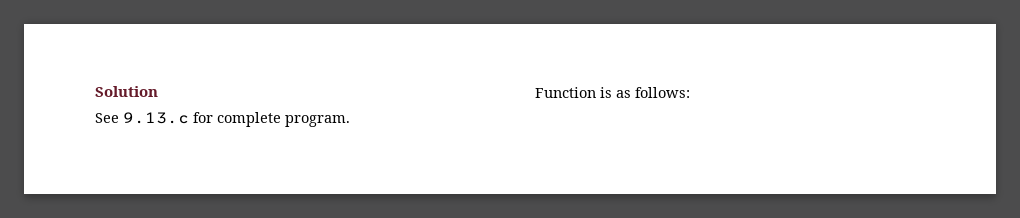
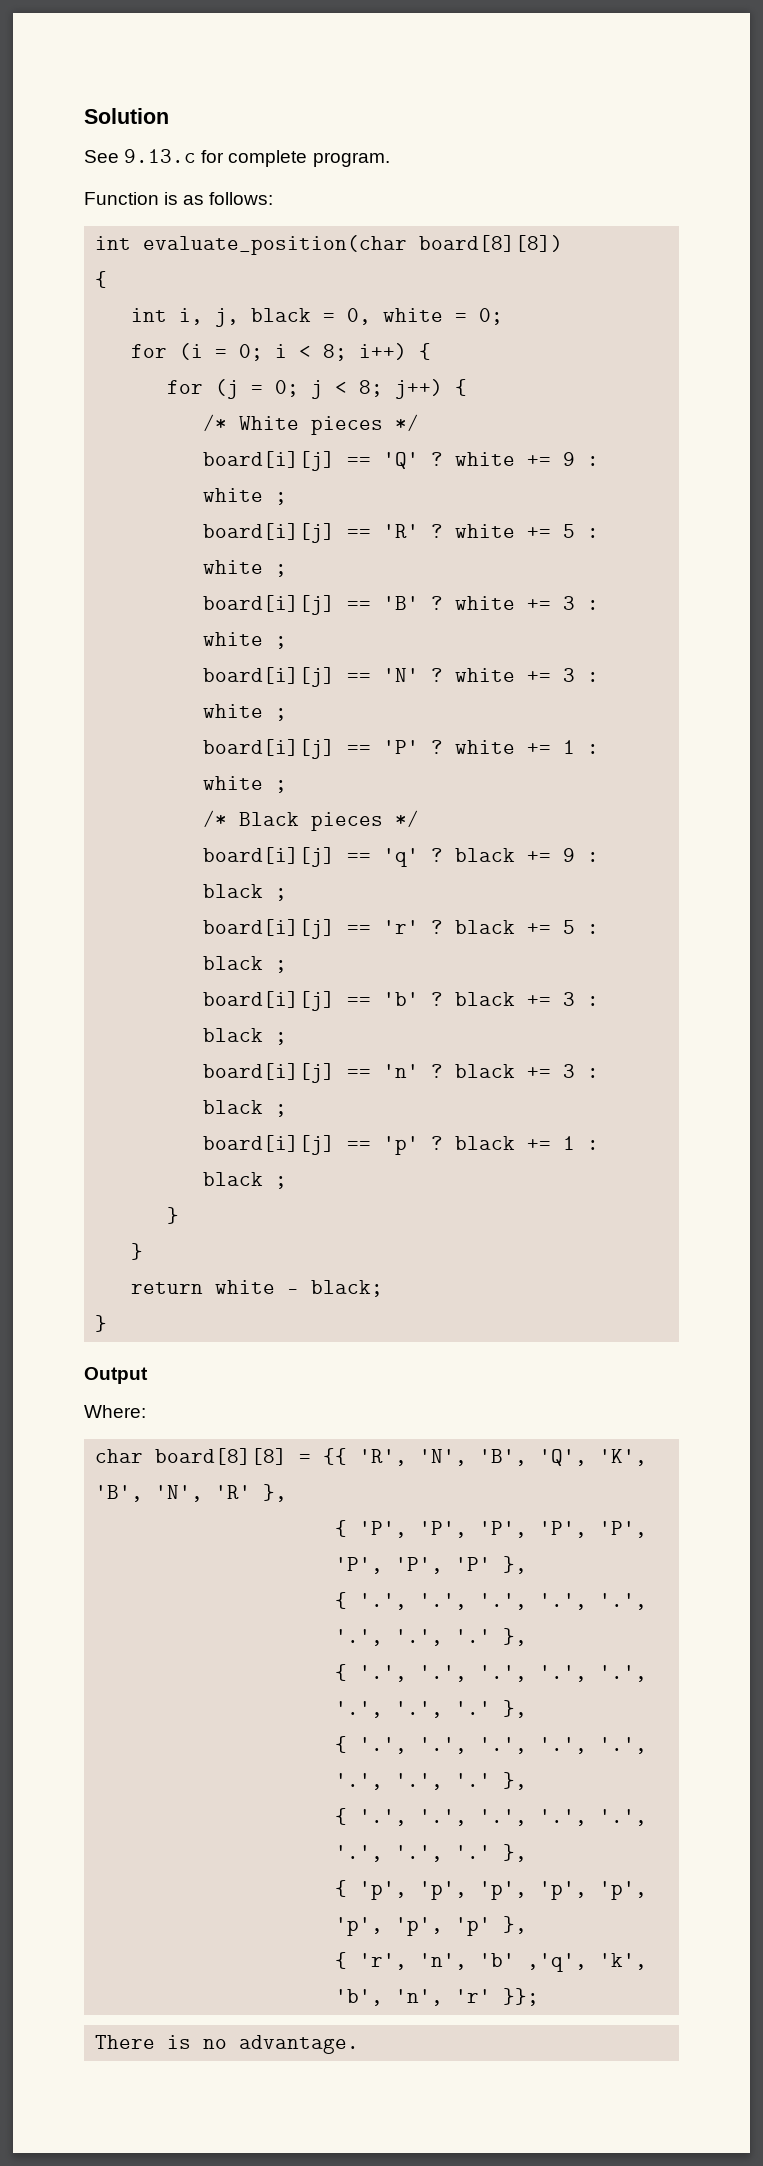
(690, 92) none -> [95,235,564,255] [95,271,108,288] [131,308,504,327] [131,343,432,361] [167,379,468,399] [203,414,420,435] [203,451,600,471] [203,488,288,505] [203,523,600,543] [203,560,288,577] [203,595,600,615] [203,632,288,649] [203,667,600,687] [203,704,288,721] [203,739,600,759] [203,776,288,793] [203,810,420,831] [203,847,600,867] [203,884,288,901] [203,919,600,939] [203,956,288,973] [203,991,600,1011] [203,1028,288,1045] [203,1063,600,1083] [203,1100,288,1117] [203,1135,600,1155] [203,1172,288,1189] [167,1207,180,1224] [131,1243,144,1260] [131,1280,384,1297] [95,1315,108,1332] [84,1367,148,1384] [84,1405,146,1418] [95,1448,648,1466] [95,1484,288,1502] [335,1520,648,1538] [335,1556,528,1574] [335,1592,648,1610] [335,1628,528,1646] [335,1664,648,1682] [335,1700,528,1718] [335,1736,648,1754] [335,1772,528,1790] [335,1808,648,1826] [335,1844,528,1862] [335,1880,648,1900] [335,1916,528,1936] [335,1952,648,1972] [335,1988,540,2006] [95,2035,360,2054] // int evaluate_position(char board[8][8]) // { // int i, j, black = 0, white = 0; // for (i = 0; i < 8; i++) { // for (j = 0; j < 8; j++) { // /* White pieces */ // board[i][j] == 'Q' ? white += 9 : white ; // board[i][j] == 'R' ? white += 5 : white ; // board[i][j] == 'B' ? white += 3 : white ; // board[i][j] == 'N' ? white += 3 : white ; // board[i][j] == 'P' ? white += 1 : white ; // /* Black pieces */ // board[i][j] == 'q' ? black += 9 : black ; // board[i][j] == 'r' ? black += 5 : black ; // board[i][j] == 'b' ? black += 3 : black ; // board[i][j] == 'n' ? black += 3 : black ; // board[i][j] == 'p' ? black += 1 : black ; // } // } // return white - black; // } // Output // Where: // char board[8][8] = {{ 'R', 'N', 'B', 'Q', 'K', 'B', 'N', 'R' }, // { 'P', 'P', 'P', 'P', 'P', 'P', 'P', 'P' }, // { '.', '.', '.', '.', '.', '.', '.', '.' }, // { '.', '.', '.', '.', '.', '.', '.', '.' }, // { '.', '.', '.', '.', '.', '.', '.', '.' }, // { '.', '.', '.', '.', '.', '.', '.', '.' }, // { 'p', 'p', 'p', 'p', 'p', 'p', 'p', 'p' }, // { 'r', 'n', 'b' ,'q', 'k', 'b', 'n', 'r' }}; // There is no advantage.

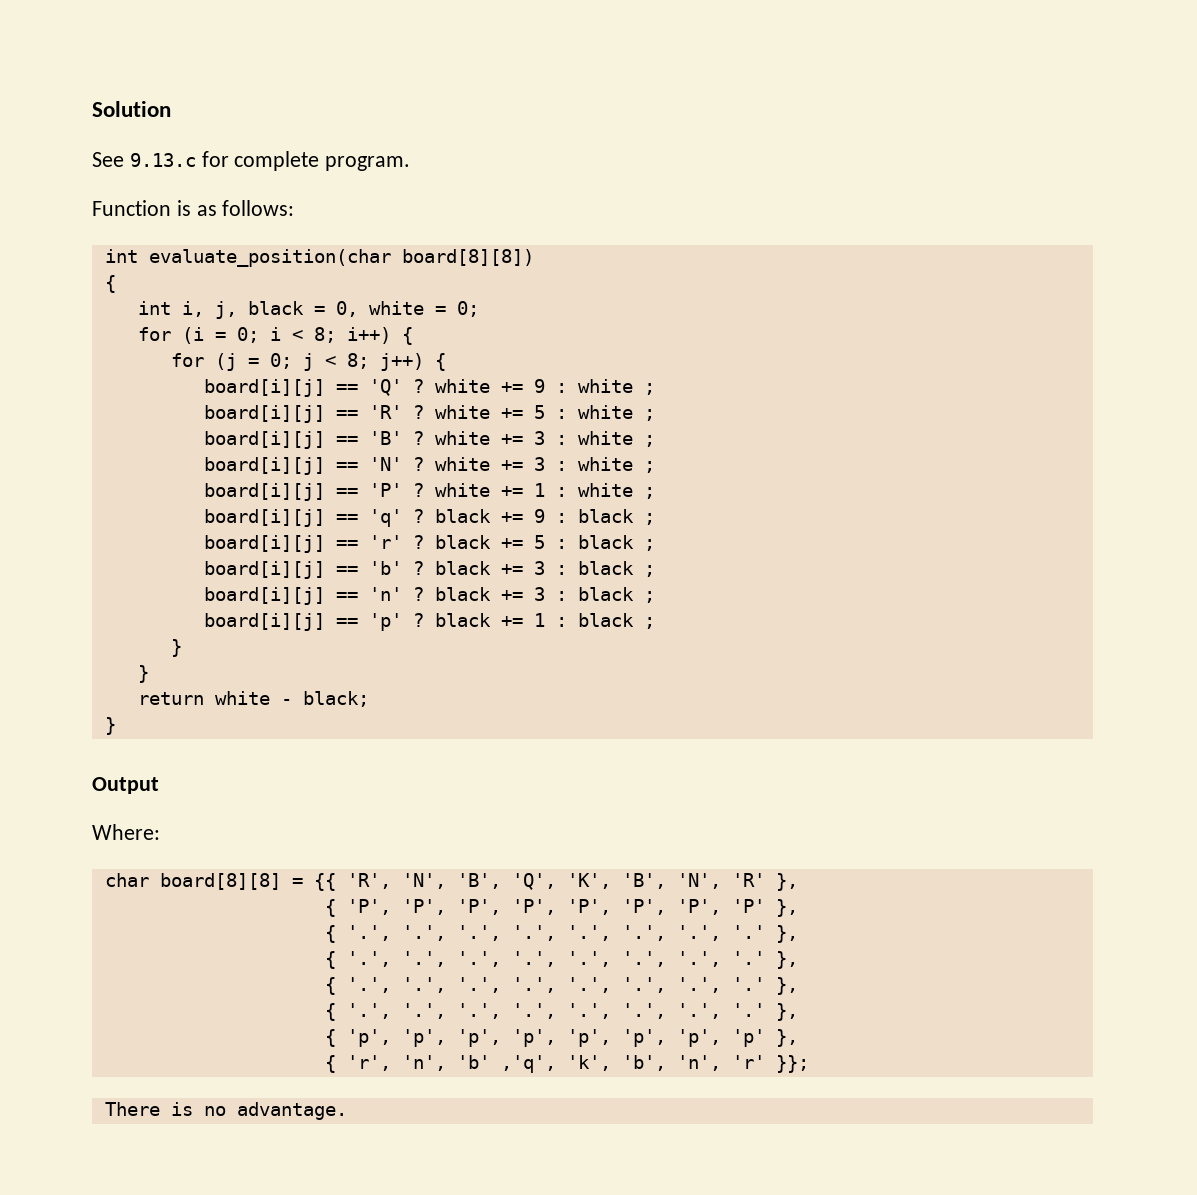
[203,414,420,435] // /* White pieces */ -> (446, 362) none
[203,810,420,831] // /* Black pieces */ -> (655, 493) none

